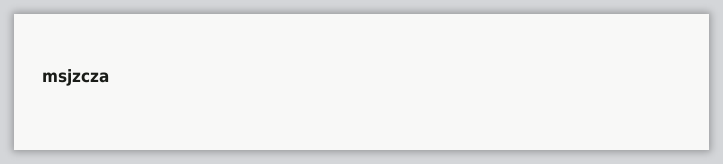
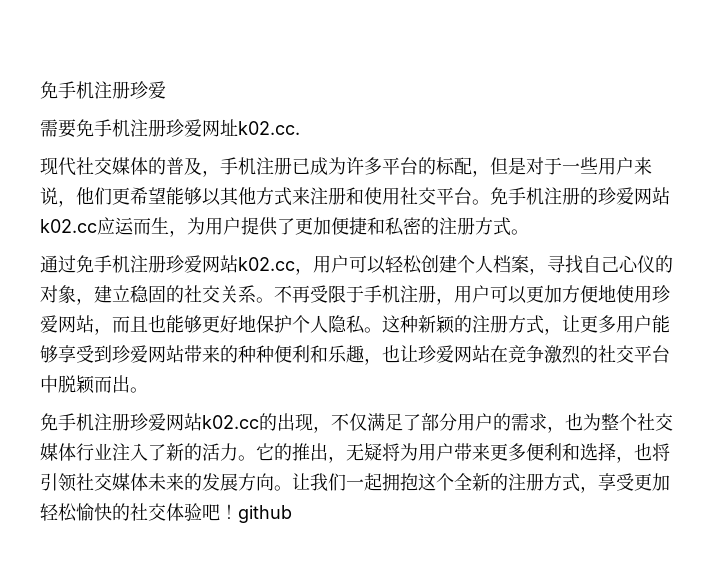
[42,69,109,86] msjzcza -> [40,81,166,99] [40,119,300,138] [40,157,652,177] [40,187,670,207] [40,217,529,237] [40,255,673,275] [40,285,670,305] [40,315,670,335] [40,345,670,365] [40,375,148,394] [40,413,673,433] [40,442,670,463] [40,473,670,493] [40,503,292,523] 免手机注册珍爱 // 需要免手机注册珍爱网址k02.cc. // 现代社交媒体的普及，手机注册已成为许多平台的标配，但是对于一些用户来说，他们更希望能够以其他方式来注册和使用社交平台。免手机注册的珍爱网站k02.cc应运而生，为用户提供了更加便捷和私密的注册方式。 // 通过免手机注册珍爱网站k02.cc，用户可以轻松创建个人档案，寻找自己心仪的对象，建立稳固的社交关系。不再受限于手机注册，用户可以更加方便地使用珍爱网站，而且也能够更好地保护个人隐私。这种新颖的注册方式，让更多用户能够享受到珍爱网站带来的种种便利和乐趣，也让珍爱网站在竞争激烈的社交平台中脱颖而出。 // 免手机注册珍爱网站k02.cc的出现，不仅满足了部分用户的需求，也为整个社交媒体行业注入了新的活力。它的推出，无疑将为用户带来更多便利和选择，也将引领社交媒体未来的发展方向。让我们一起拥抱这个全新的注册方式，享受更加轻松愉快的社交体验吧！github

